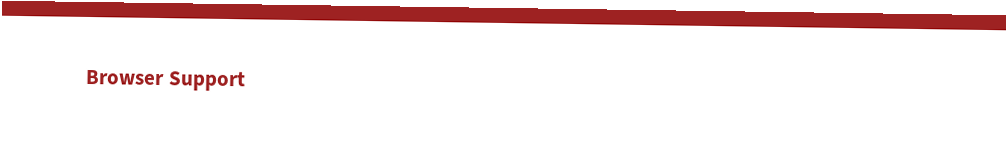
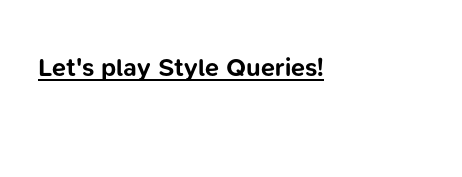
[85,69,246,92] Browser Support -> [38,57,324,81] Let's play Style Queries!

